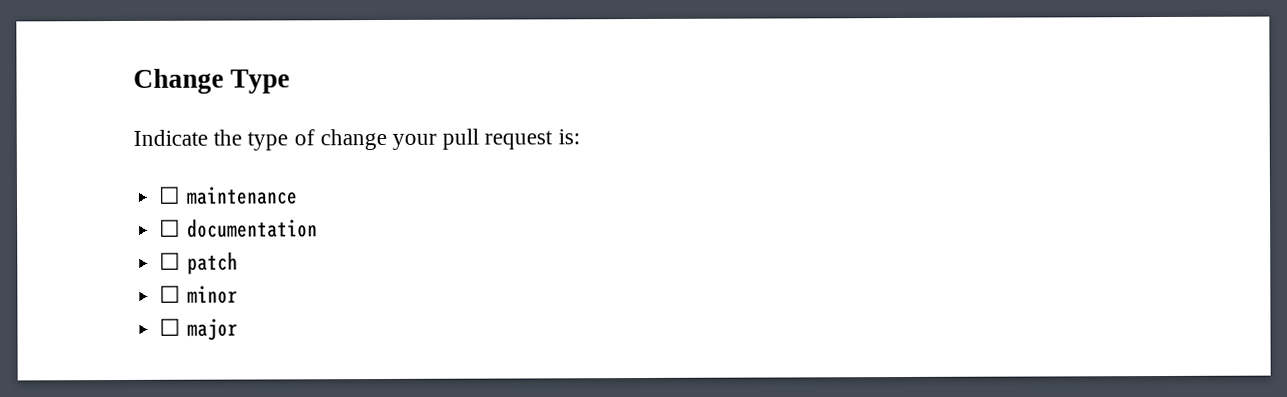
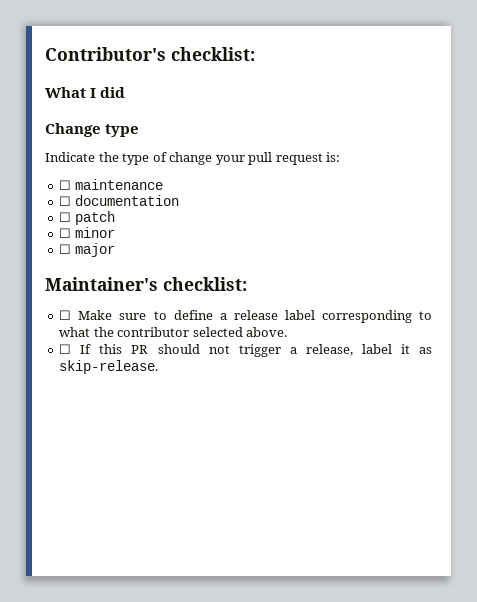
[133,68,291,94] Change Type -> [45,47,255,61] [45,87,126,98] [45,123,140,137] Contributor's checklist: // What I did // Change type
(238, 329) none -> [45,277,247,291] [59,310,432,323] [59,327,288,337] [59,344,432,357] [59,360,159,374] // Maintainer's checklist: // ☐ Make sure to define a release label corresponding to what the contributor selected above. // ☐ If this PR should not trigger a release, label it as skip-release.

